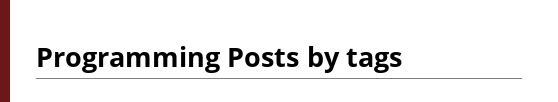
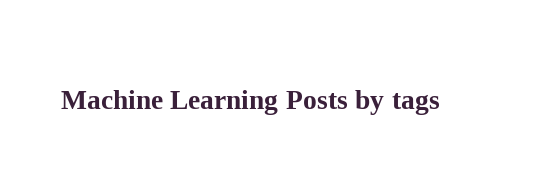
[36,46,220,73] Programming -> [61,90,279,115] Machine Learning

